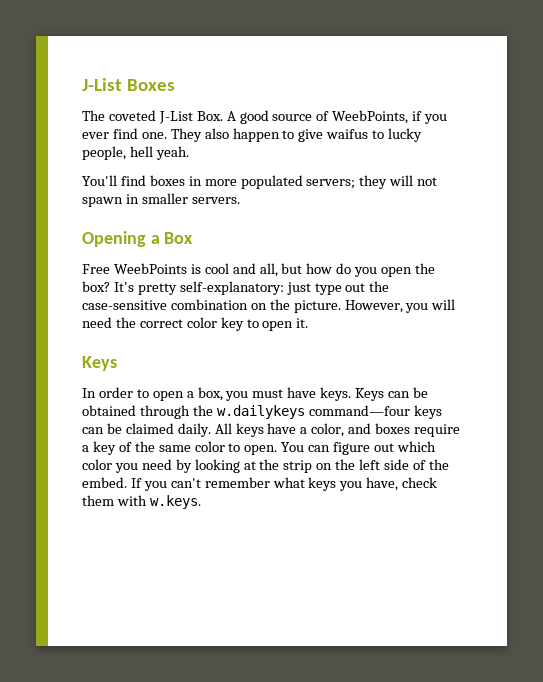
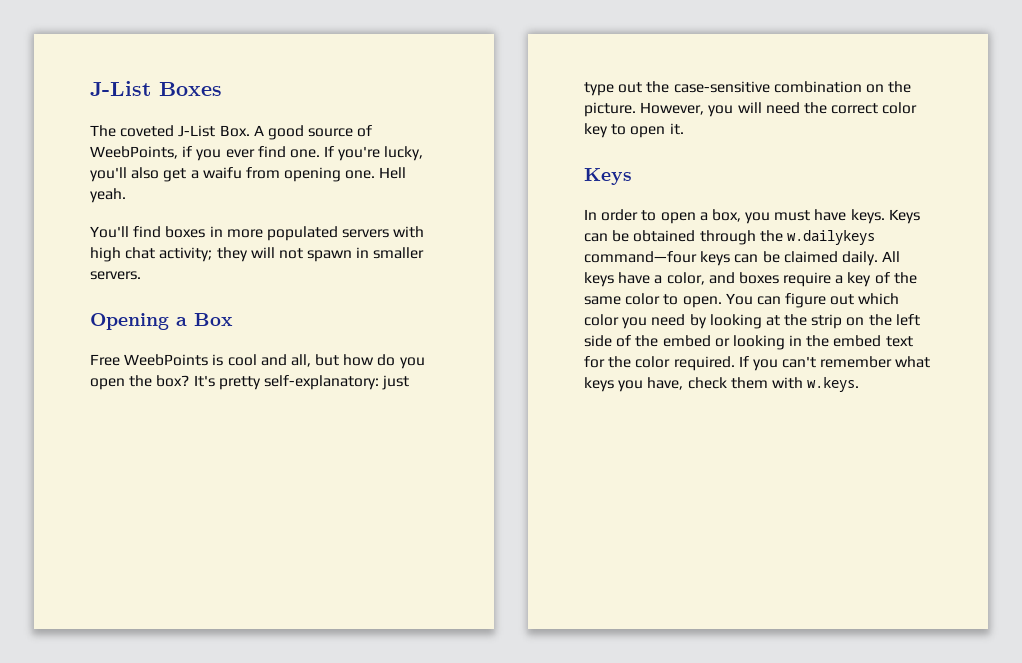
[170,128,423,142] [82,146,153,160] They also happen to give waifus to lucky people, hell -> [324,146,424,161] [90,167,407,182] If you're lucky, you'll also get a waifu from opening one. Hell
[306,179,356,189] servers; -> [342,226,425,238] [90,247,213,262] servers with high chat activity;
[82,477,127,488] embed. -> [662,335,913,350] [584,356,735,371] embed or looking in the embed text for the color required.

